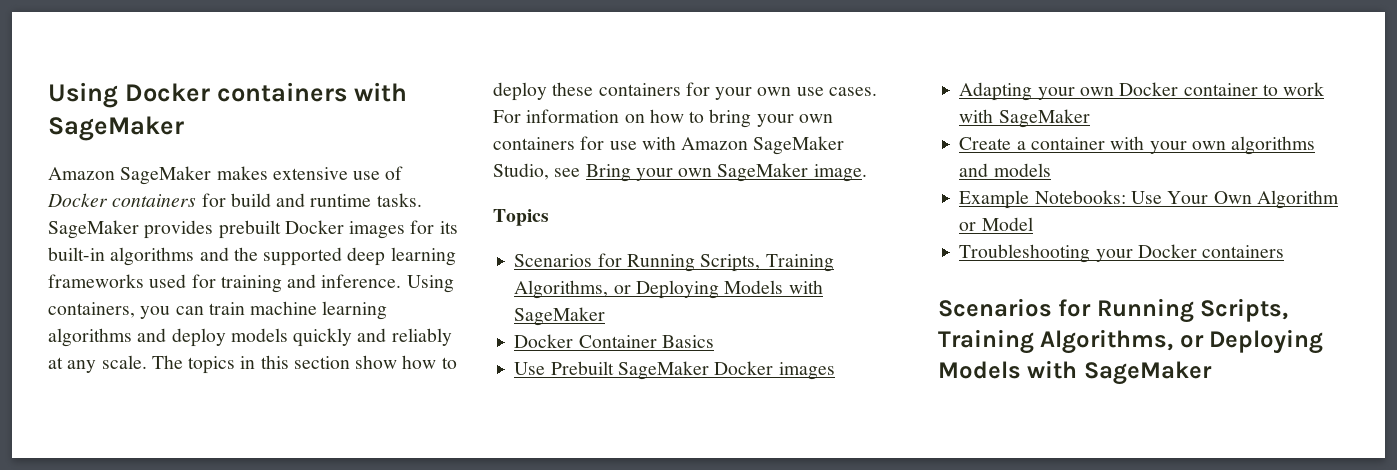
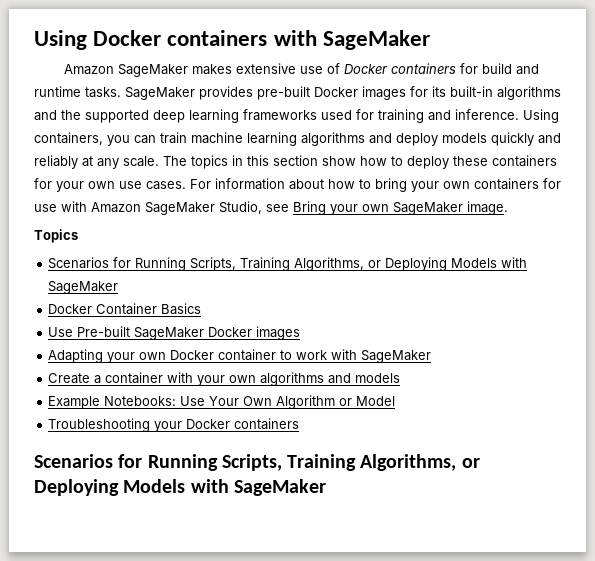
[218,220,281,239] prebuilt -> [257,86,310,100] pre-built
[624,114,645,123] on -> [289,179,324,190] about
[550,361,614,375] Prebuilt -> [77,326,131,337] Pre-built

